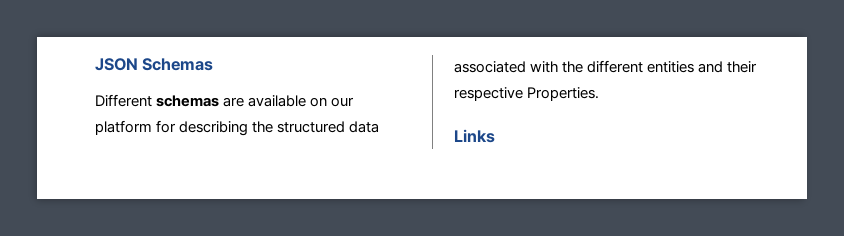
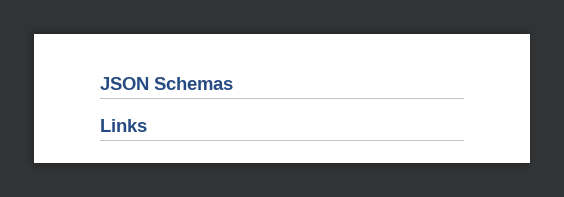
[95,94,355,107] [95,120,380,136] [454,60,758,73] [454,87,600,101] // Different schemas are available on our platform for describing the structured data associated with the different entities and their respective Properties. -> (233, 83) none

